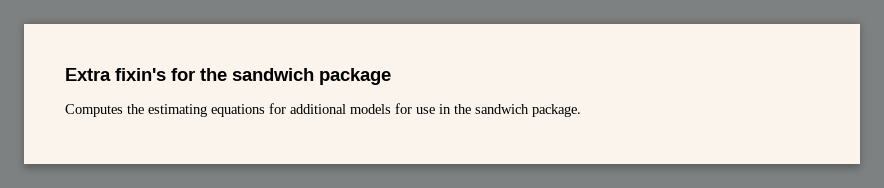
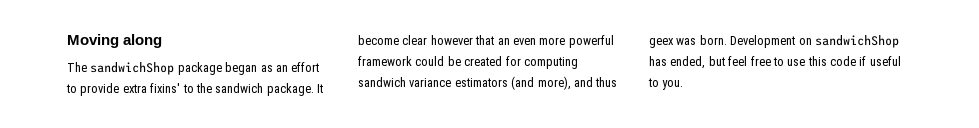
[65,68,391,85] [65,103,581,117] Extra fixin's for the sandwich package // Computes the estimating equations for additional models for use in the sandwich package. -> [67,34,163,48] [67,62,320,75] [66,83,323,96] [358,35,614,48] [358,56,578,69] [358,76,618,90] [649,35,899,48] [649,56,901,69] [648,78,684,90] Moving along // The sandwichShop package began as an effort to provide extra fixins' to the sandwich package. It become clear however that an even more powerful framework could be created for computing sandwich variance estimators (and more), and thus geex was born. Development on sandwichShop has ended, but feel free to use this code if useful to you.

